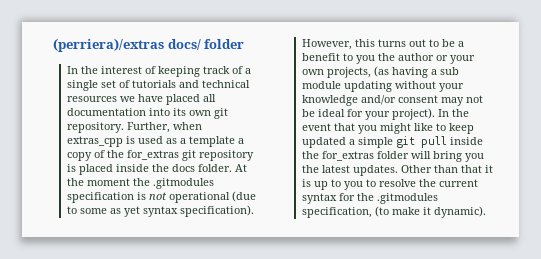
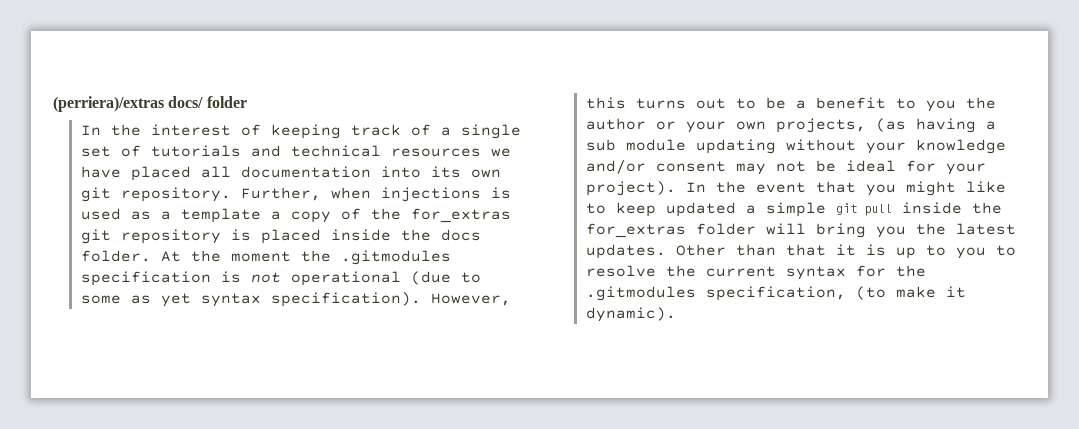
[66,136,123,147] extras_cpp -> [380,187,481,202] injections

